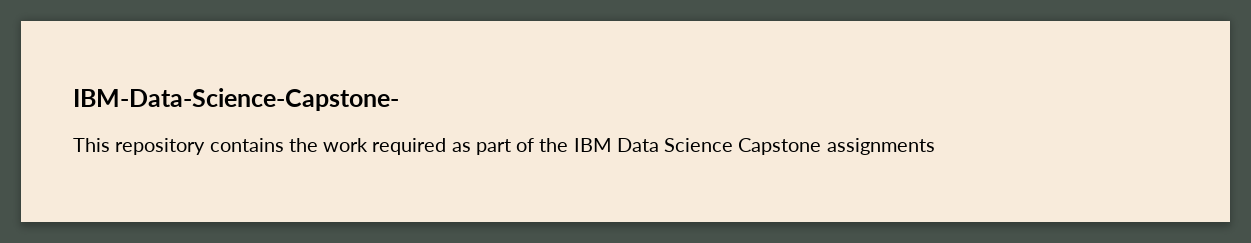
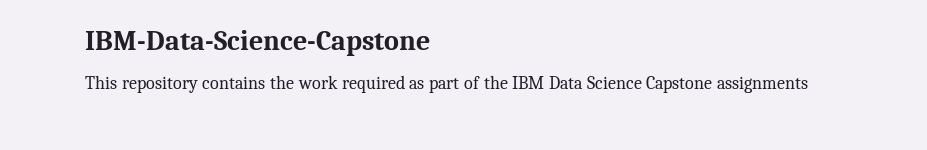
[73,88,399,111] IBM-Data-Science-Capstone- -> [85,30,430,56] IBM-Data-Science-Capstone

